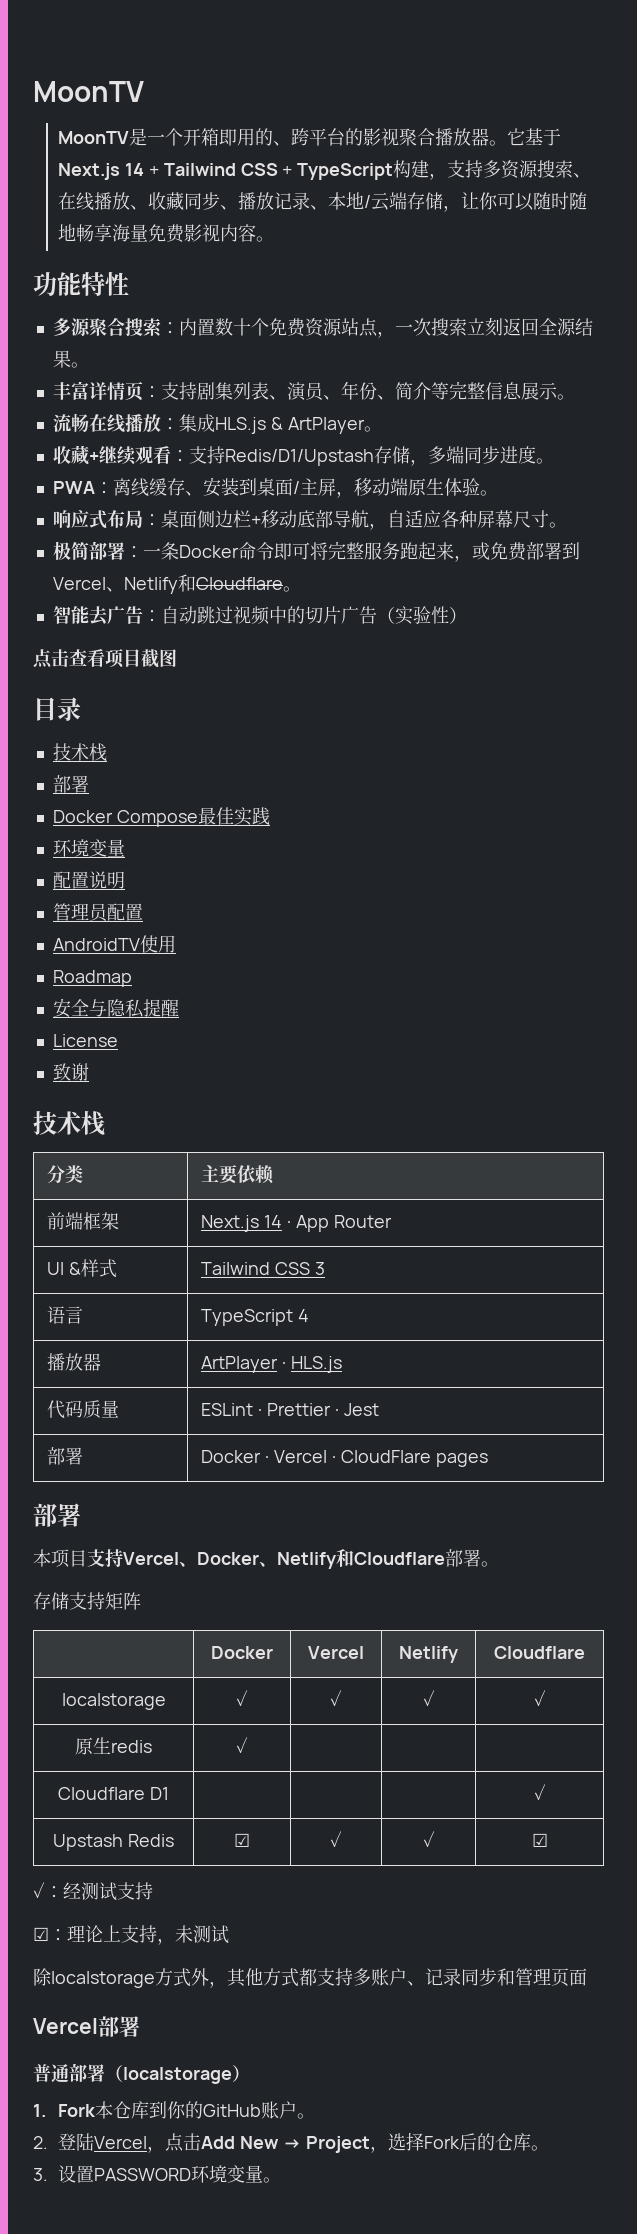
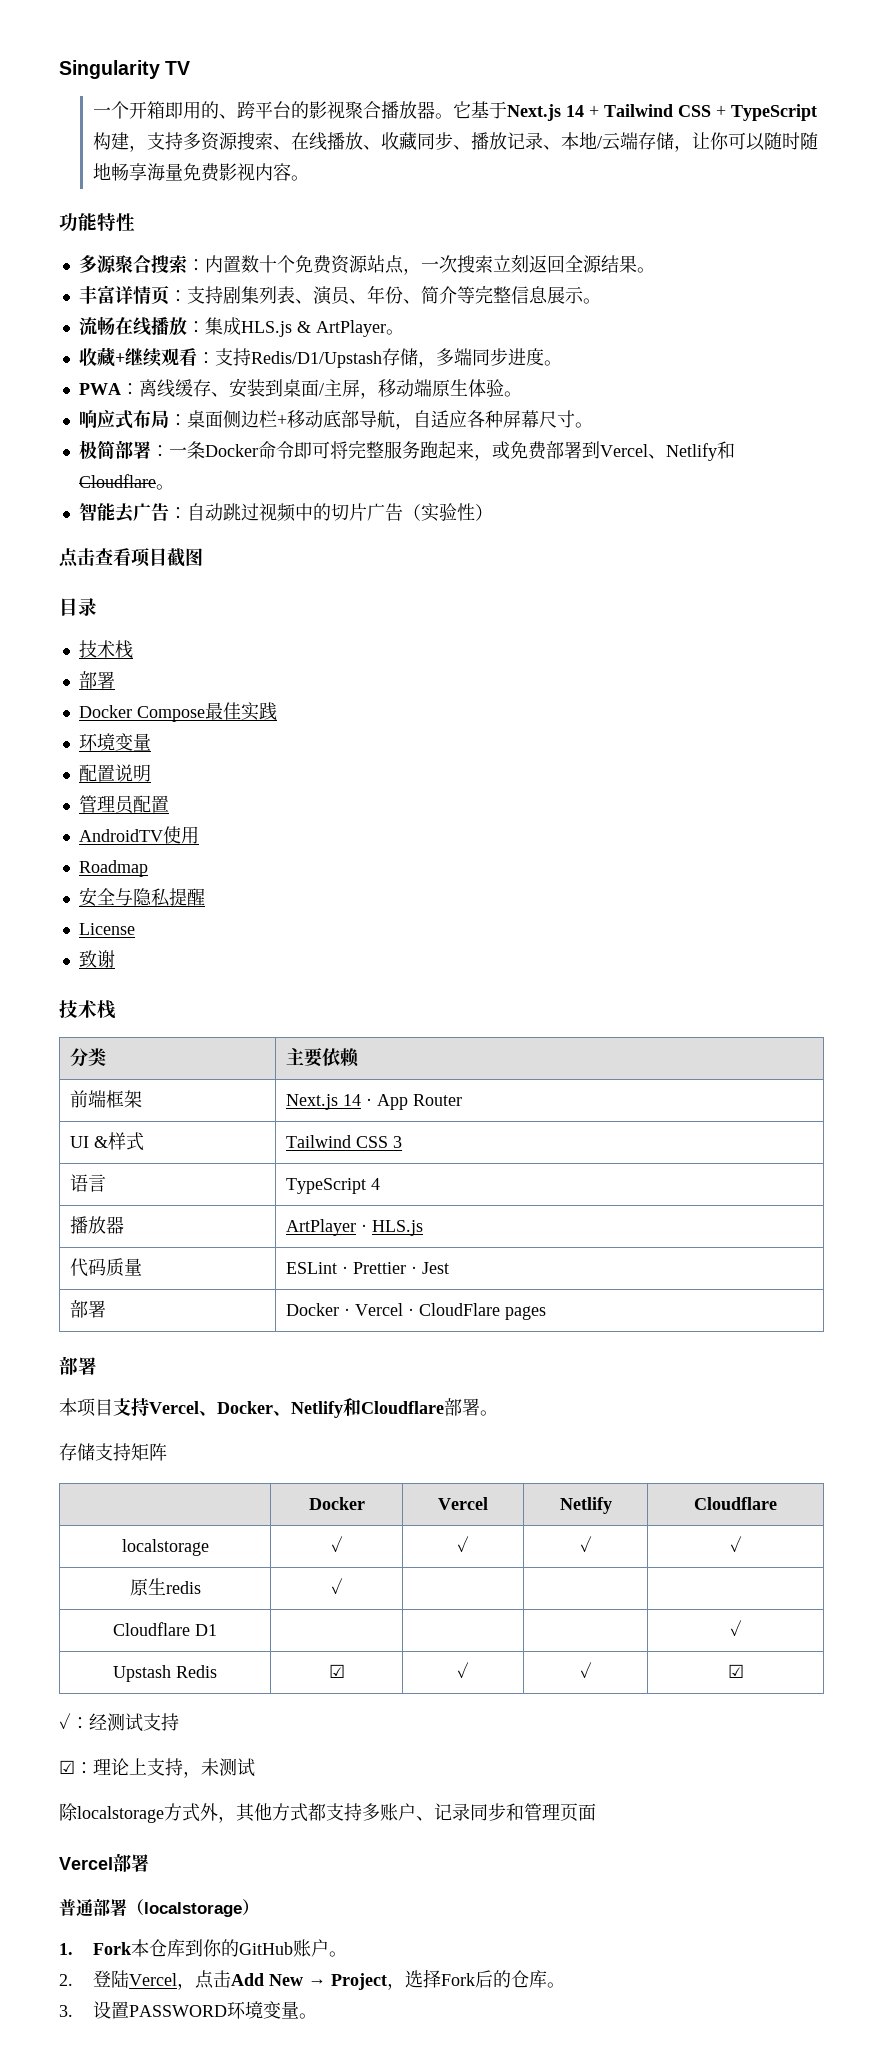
[33,81,144,102] [58,128,148,146] MoonTV // MoonTV是 -> [59,60,191,79] Singularity TV //

